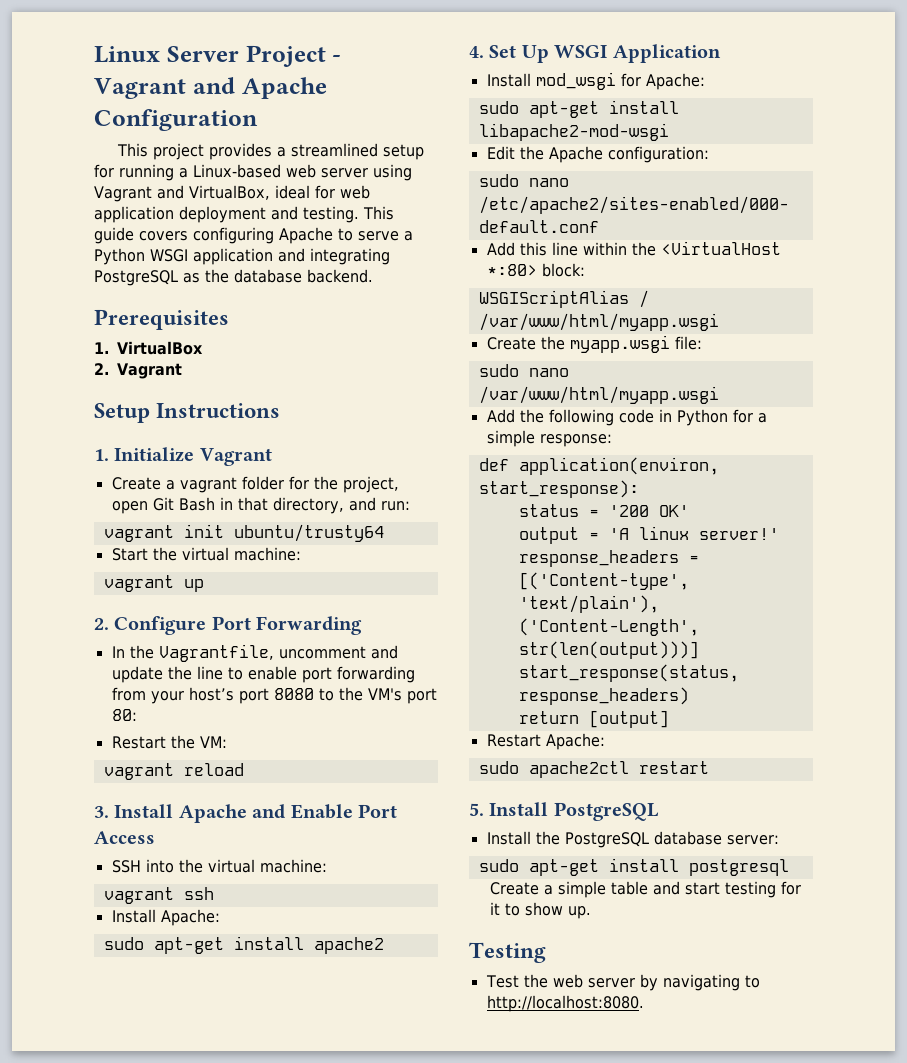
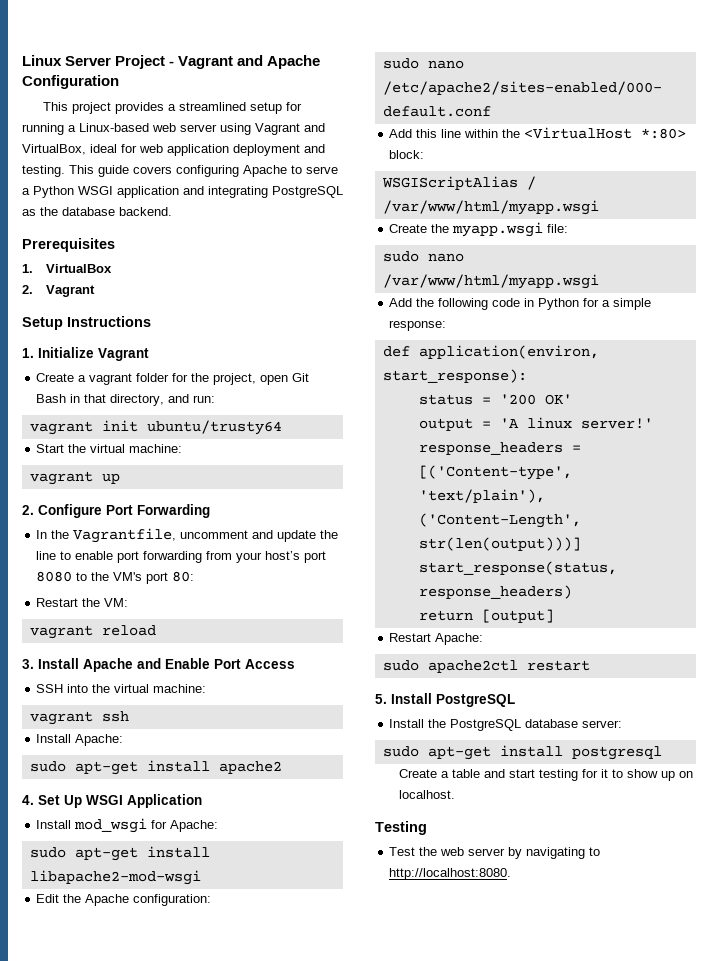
[557,881,606,898] simple -> (449, 774) none
[567,906,591,919] up. -> [660,771,693,781] [398,790,455,799] up on localhost.

